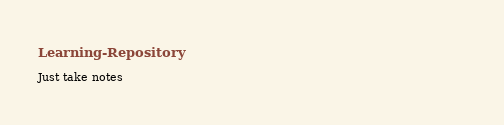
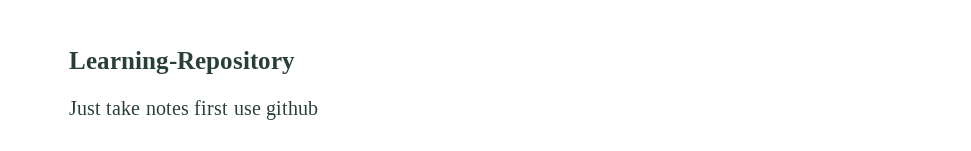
(123, 77) none -> [194,100,318,120] first use github

